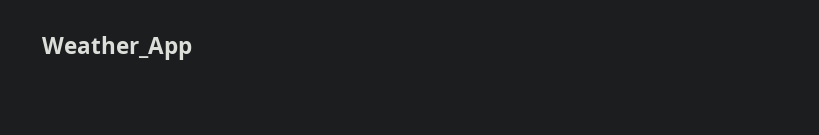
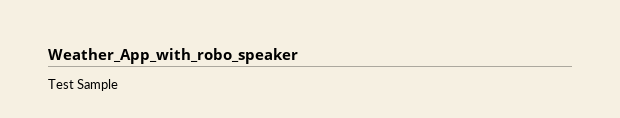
[42,36,192,60] Weather_App -> [48,48,298,64] [48,79,119,91] Weather_App_with_robo_speaker // Test Sample

